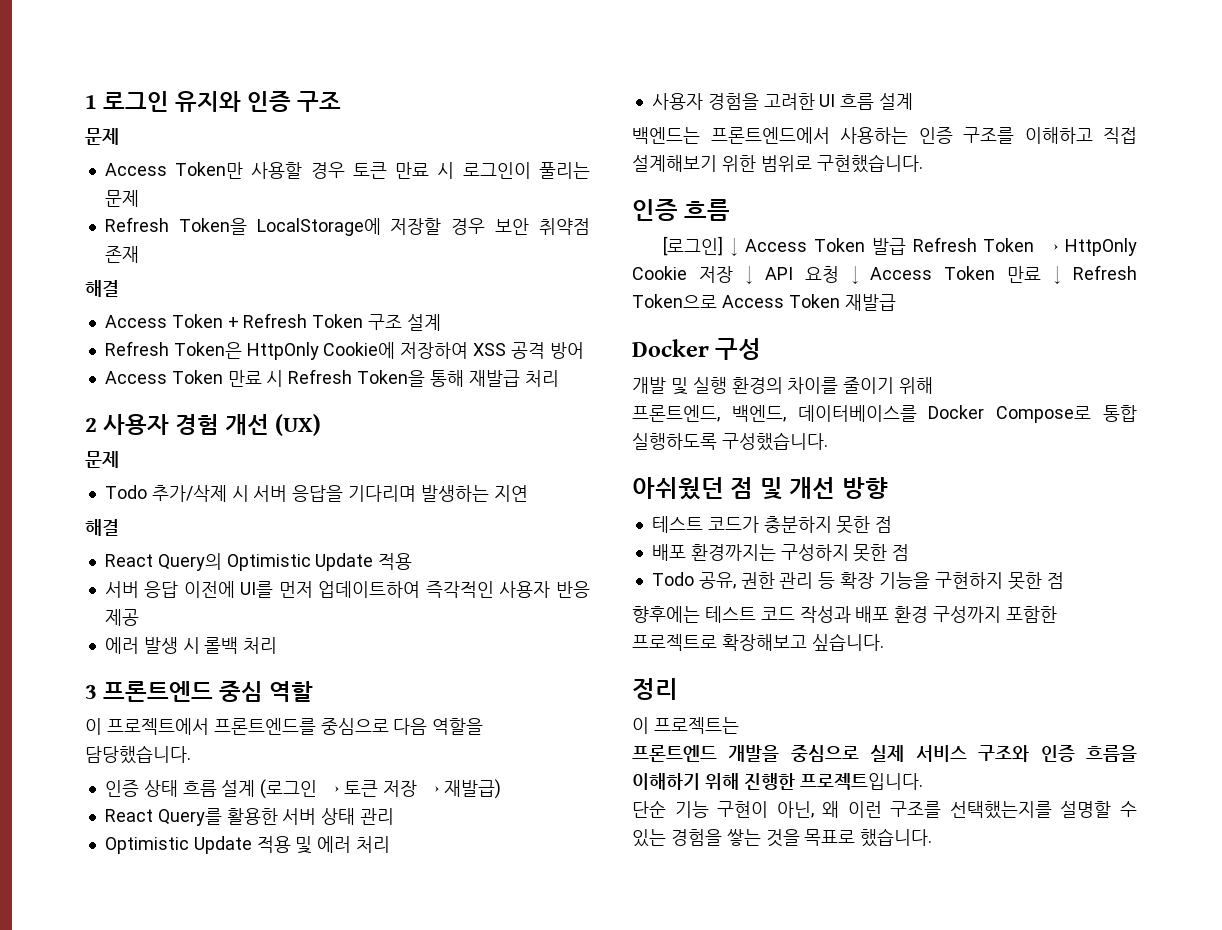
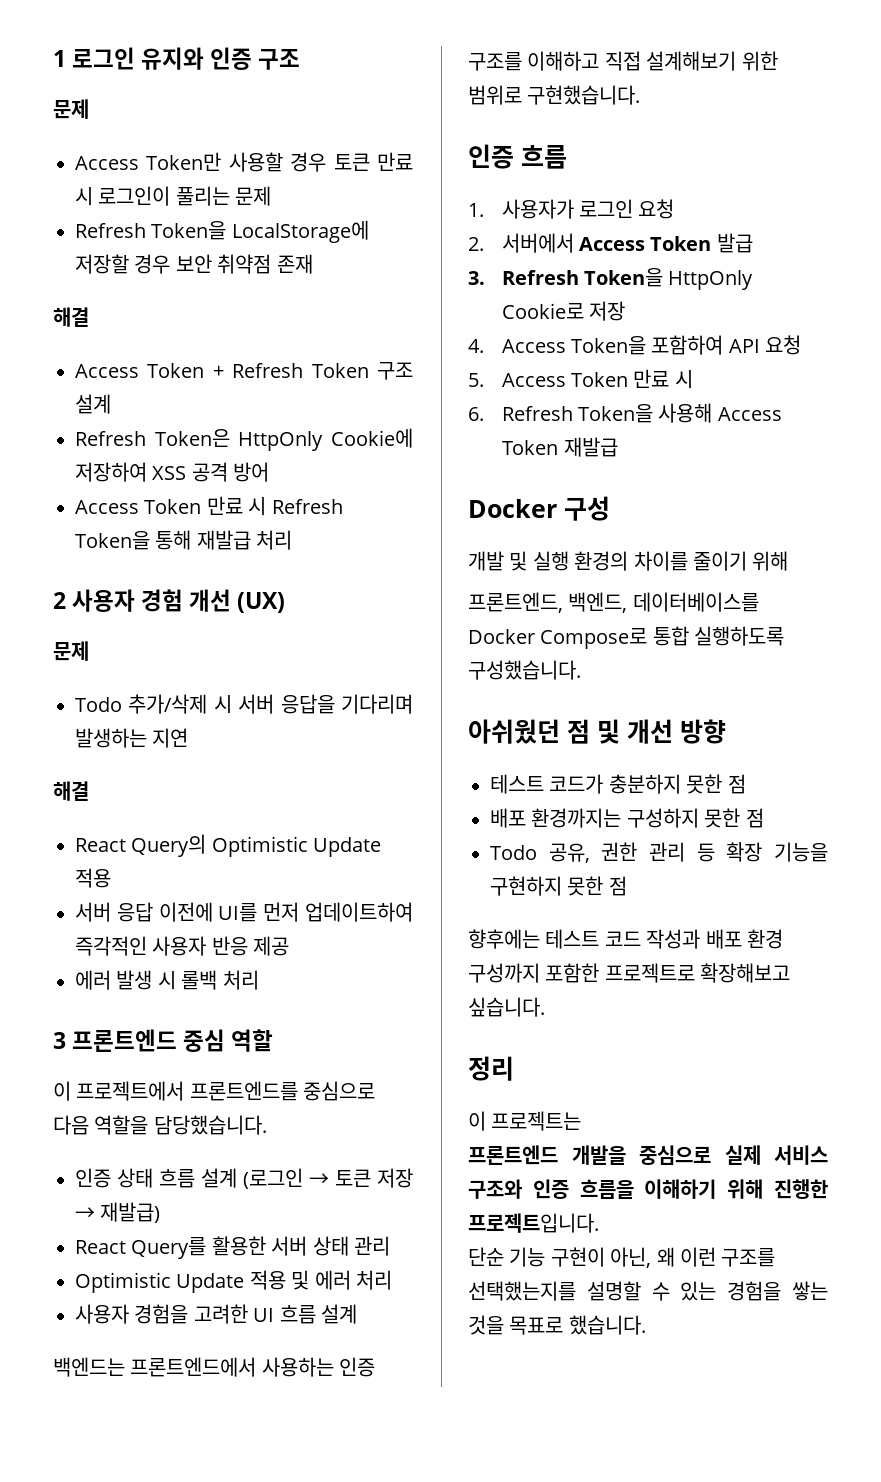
[663,236,1137,256] [632,266,753,284] [로그인] ↓ Access Token 발급 Refresh Token → HttpOnly Cookie 저장 ↓ -> [468,199,675,219] [468,233,753,253] [468,268,754,290] [501,301,625,321] [468,335,724,355] 1. 사용자가 로그인 요청 // 2. 서버에서 Access Token 발급 // 3. Refresh Token을 HttpOnly Cookie로 저장 // 4. Access Token을 포함하여
[850,265,1137,284] [632,294,717,308] ↓ Access Token 만료 ↓ Refresh Token으로 -> [468,369,693,389] [468,403,713,423] // 5. Access Token 만료 시 // 6. Refresh Token을 사용해

